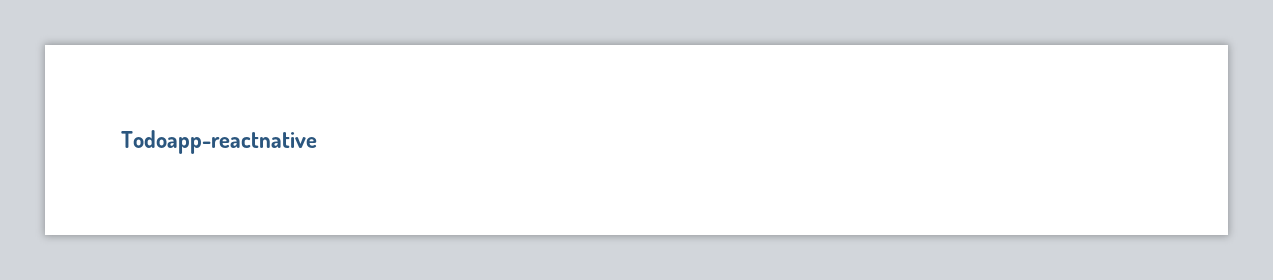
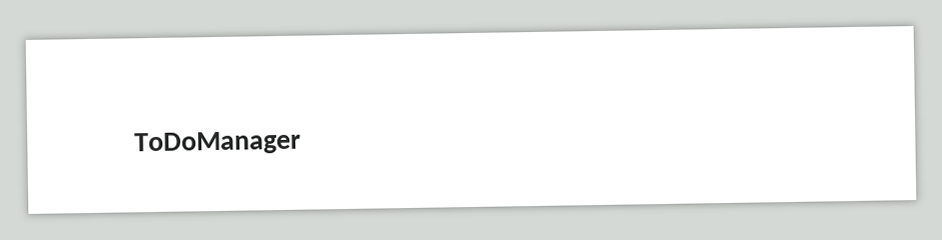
[121,130,317,154] Todoapp-reactnative -> [134,130,301,156] ToDoManager

